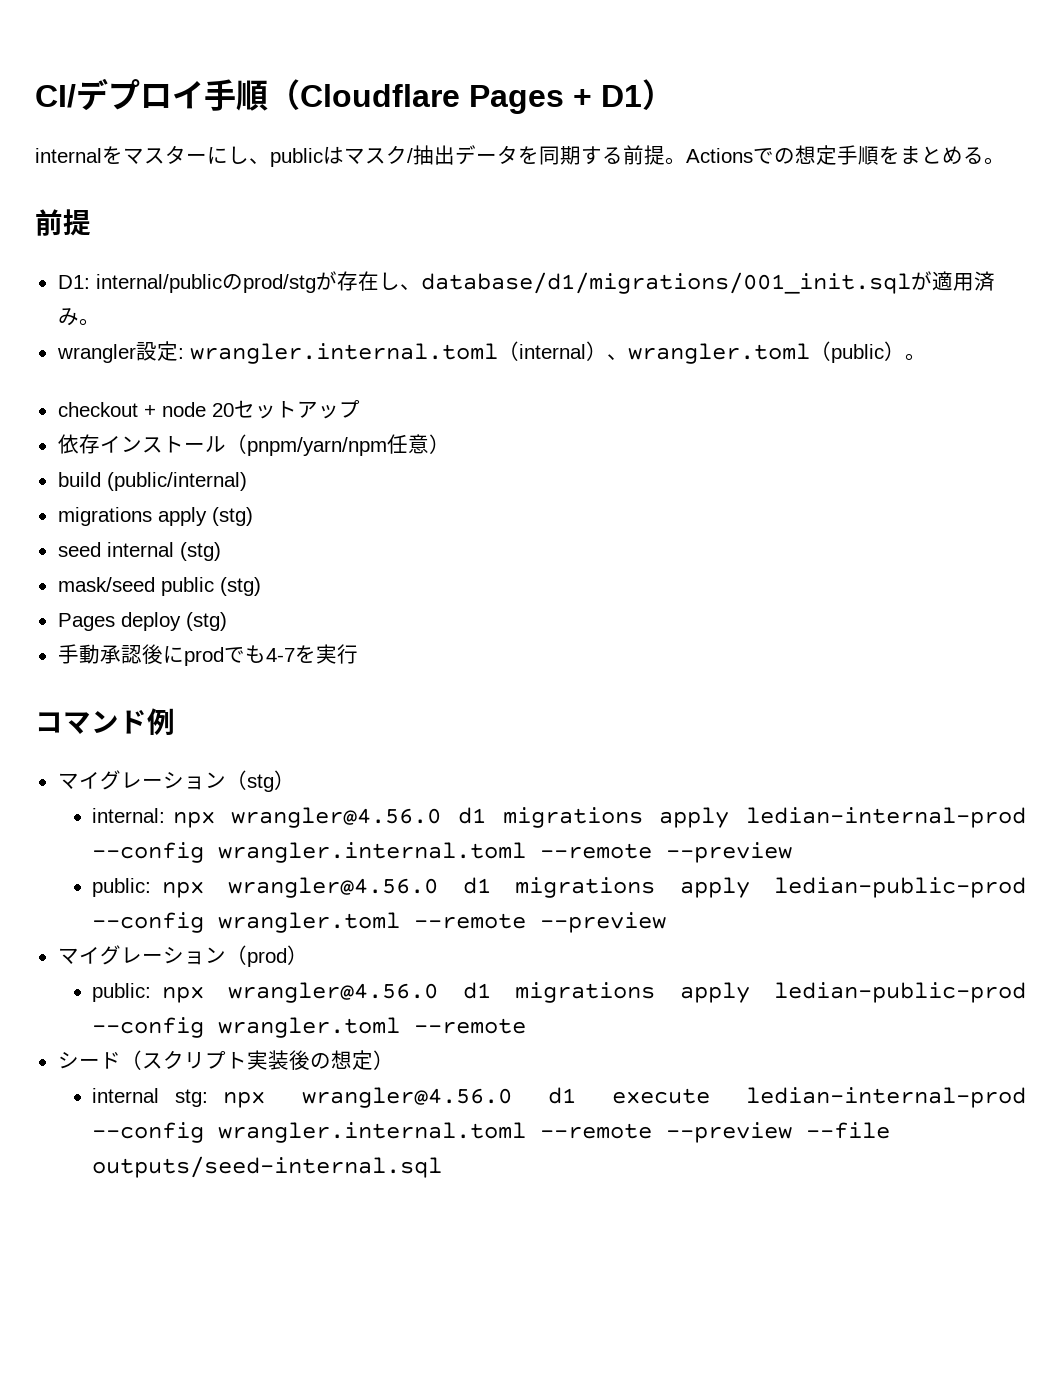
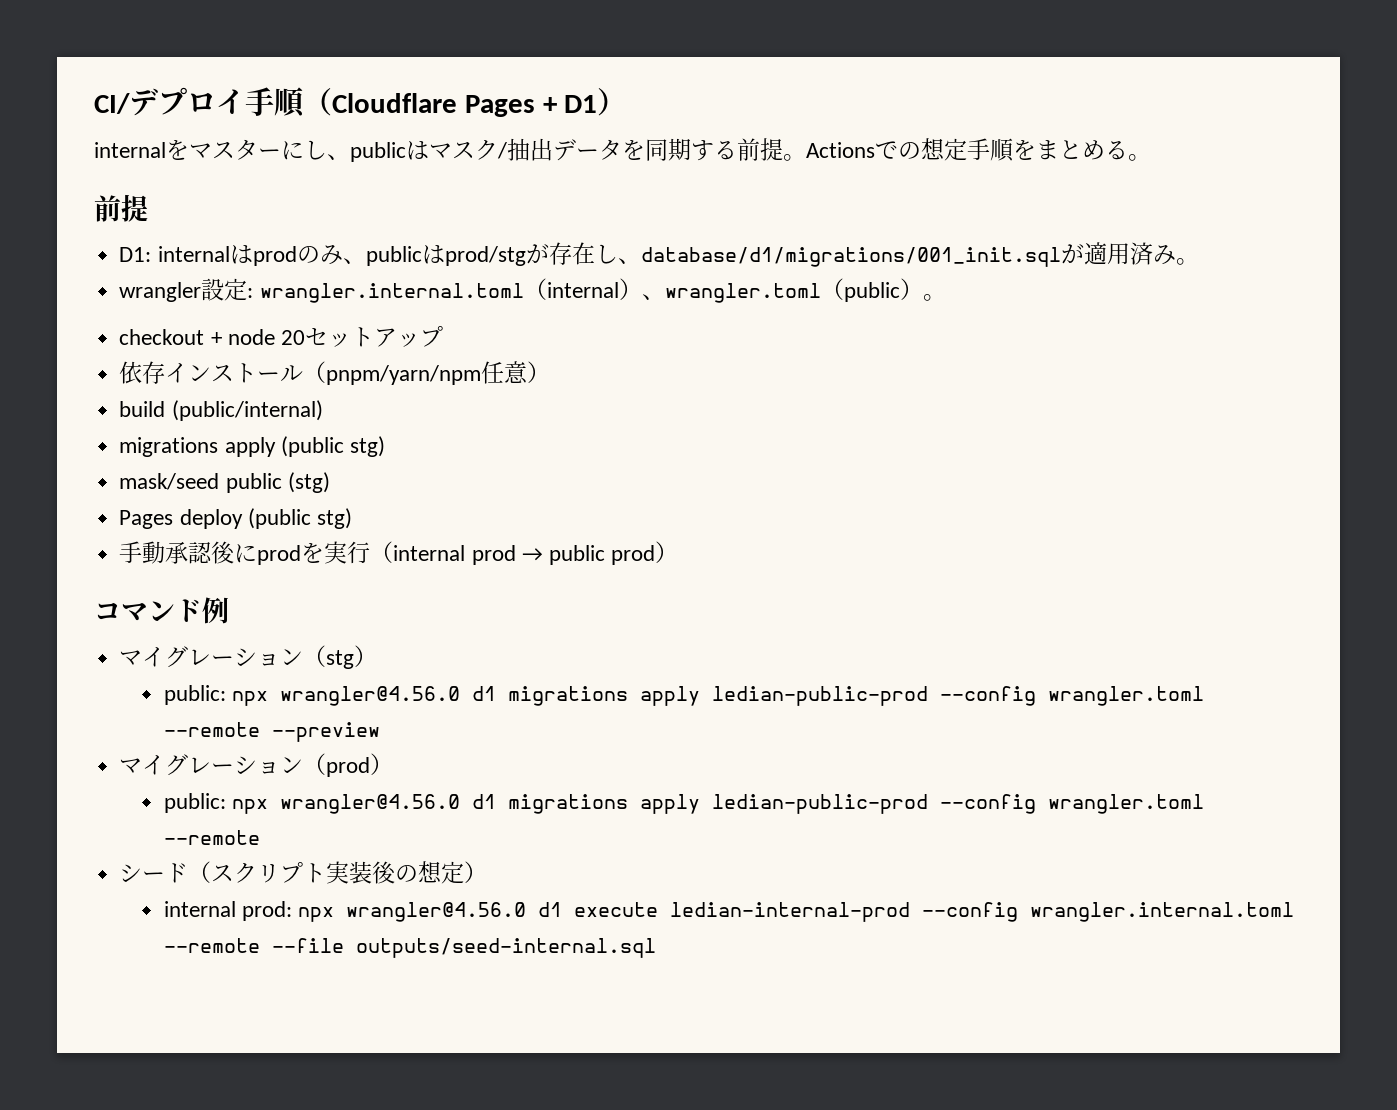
[95,274,243,293] internal/publicの -> [157,245,445,266] internalはprodのみ、publicは
[211,507,253,526] [57,542,221,561] (stg) // seed internal (stg) -> [280,436,385,457] (public stg)
[185,612,227,631] (stg) -> [247,508,352,529] (public stg)
[223,645,295,663] でも4-7 -> (302, 555) none
(358, 654) none -> [370,541,679,565] （internal prod → public prod）
[92,807,1026,828] [92,842,793,863] // internal: npx wrangler@4.56.0 d1 migrations apply ledian-internal-prod --config wrangler.internal.toml --remote --preview -> (378, 656) none
[174,1089,208,1107] stg: -> [242,901,293,921] prod:
[666,1122,793,1143] --preview -> (260, 945) none

